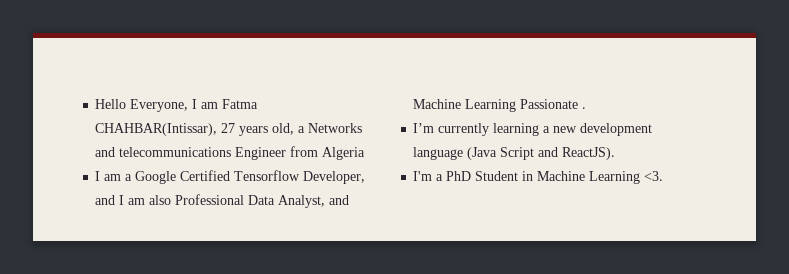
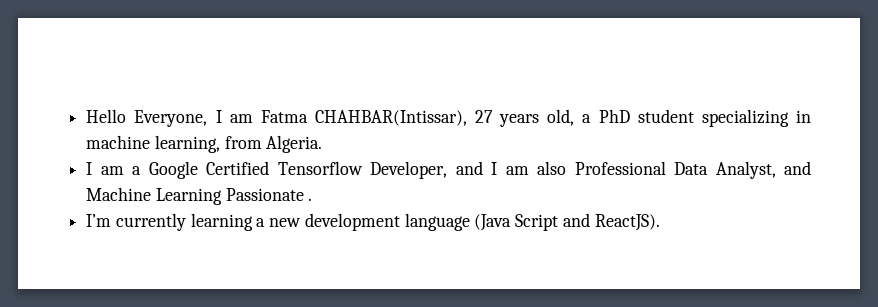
[308,123,363,133] [95,146,366,160] Networks and telecommunications Engineer from Algeria -> [598,109,811,127] [86,135,323,153] PhD student specializing in machine learning, from Algeria.
[413,171,664,184] // I'm a PhD Student in Machine Learning <3. -> (660, 222) none

